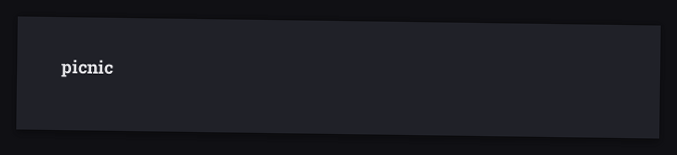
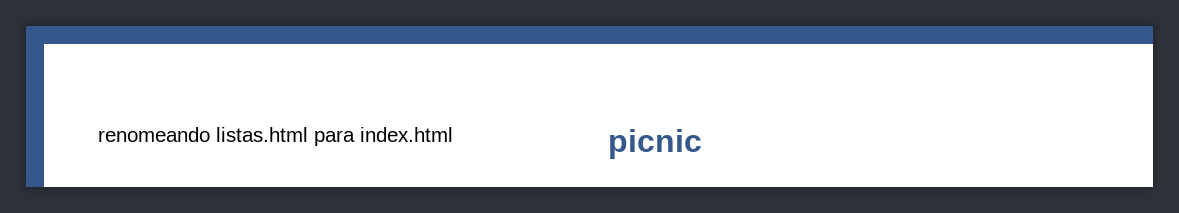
(60, 68) none -> [98,127,453,146] renomeando listas.html para index.html //

